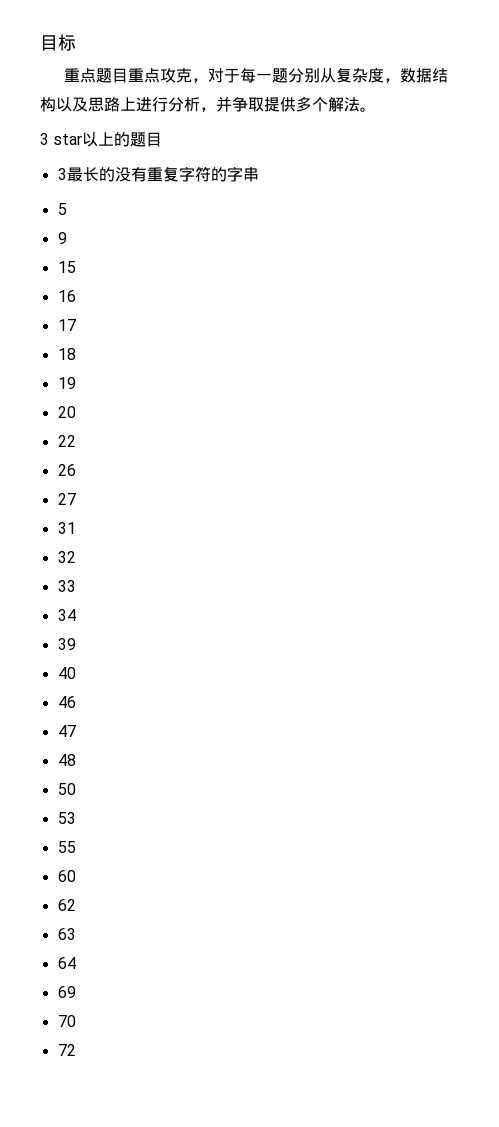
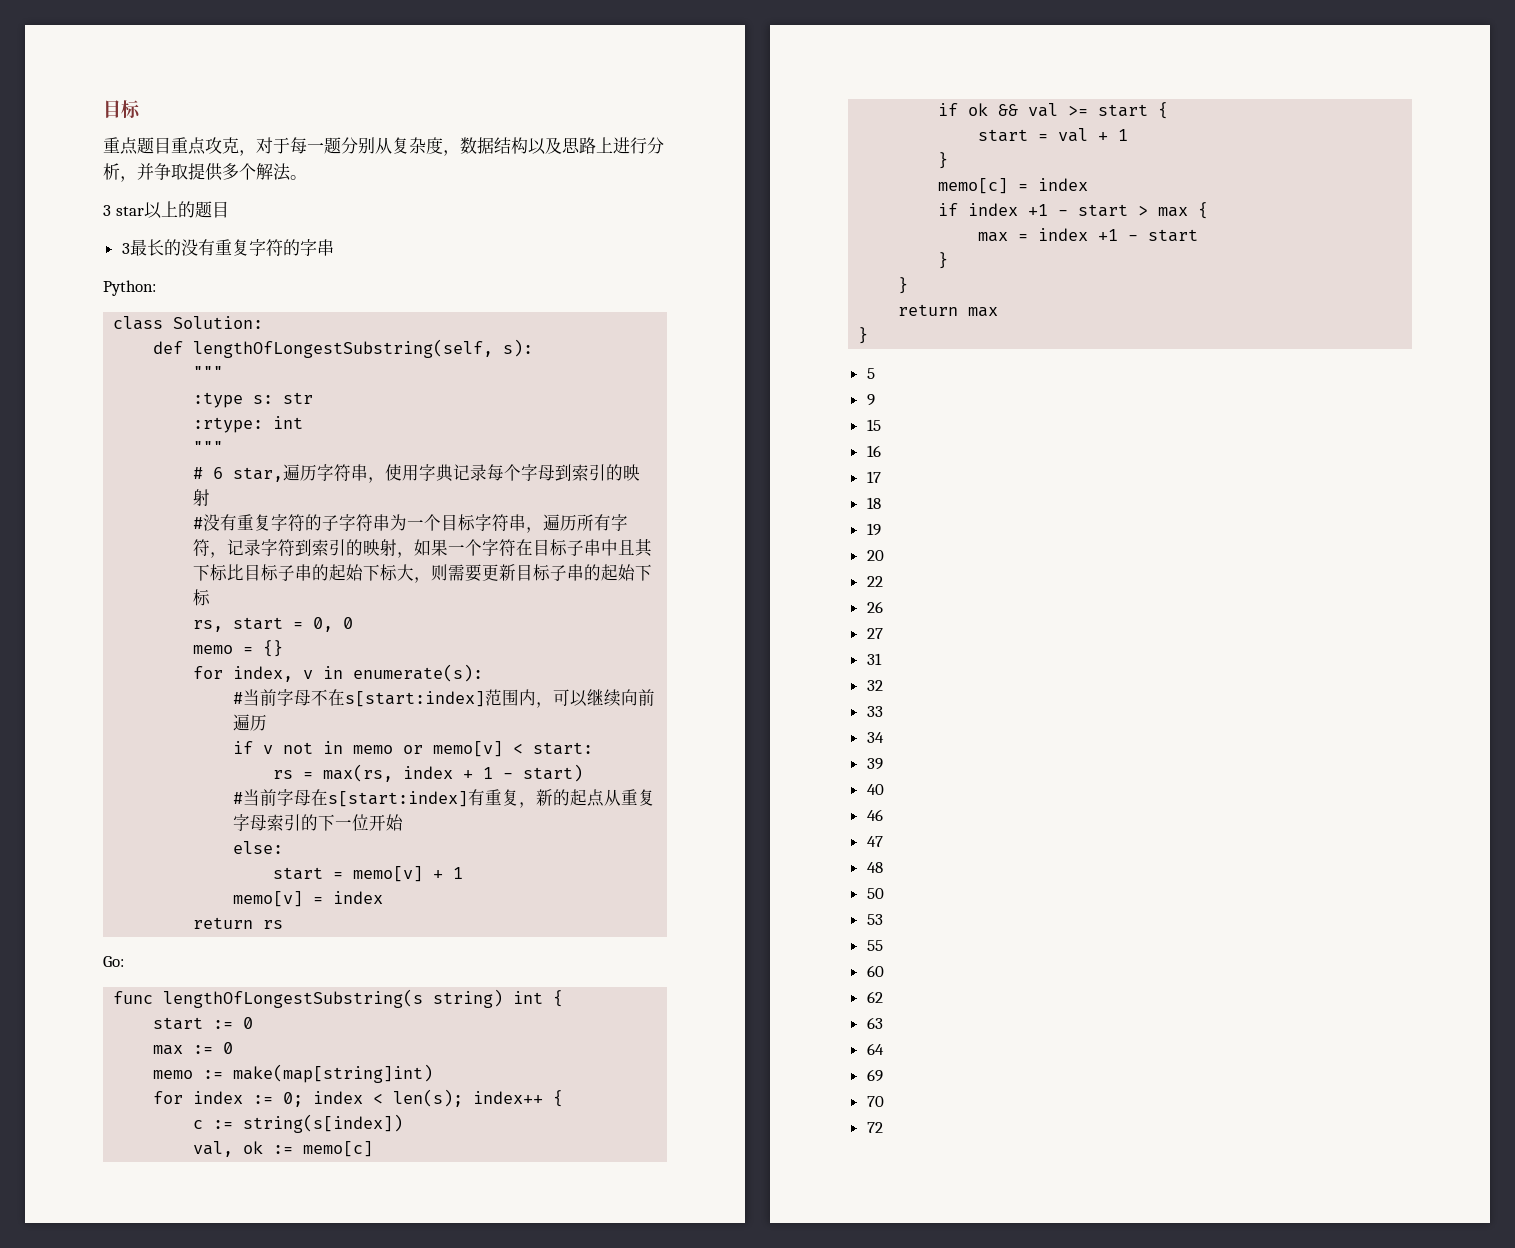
(259, 174) none -> [103,280,156,296] [113,316,264,330] [153,339,534,358] [193,366,224,379] [193,392,314,408] [193,416,304,433] [193,441,224,454] [193,464,641,483] [193,489,211,506] [193,514,629,533] [193,539,654,558] [193,564,653,583] [193,589,211,606] [193,617,354,632] [193,640,284,657] [193,664,484,682] [233,689,656,708] [233,714,268,731] [233,741,594,757] [273,764,584,782] [233,789,656,808] [233,814,404,831] [233,841,284,854] [273,866,464,882] [233,891,384,907] [193,917,284,929] [103,956,124,967] [113,989,564,1008] [153,1017,254,1030] [153,1042,234,1055] [153,1064,434,1083] [153,1089,564,1107] [193,1114,404,1133] [193,1141,374,1157] [938,102,1169,119] [978,128,1129,142] [938,152,949,169] [938,178,1089,194] [938,202,1209,219] [978,228,1199,242] [938,252,949,269] [898,277,909,294] [898,304,999,317] [858,327,869,344] // Python: // class Solution: // def lengthOfLongestSubstring(self, s): // """ // :type s: str // :rtype: int // """ // # 6 star,遍历字符串，使用字典记录每个字母到索引的映射 // #没有重复字符的子字符串为一个目标字符串，遍历所有字符，记录字符到索引的映射，如果一个字符在目标子串中且其下标比目标子串的起始下标大，则需要更新目标子串的起始下标 // rs, start = 0, 0 // memo = {} // for index, v in enumerate(s): // #当前字母不在s[start:index]范围内，可以继续向前遍历 // if v not in memo or memo[v] < start: // rs = max(rs, index + 1 - start) // #当前字母在s[start:index]有重复，新的起点从重复字母索引的下一位开始 // else: // start = memo[v] + 1 // memo[v] = index // return rs // Go: // func lengthOfLongestSubstring(s string) int { // start := 0 // max := 0 // memo := make(map[string]int) // for index := 0; index < len(s); index++ { // c := string(s[index]) // val, ok := memo[c] // if ok && val >= start { // start = val + 1 // } // memo[c] = index // if index +1 - start > max { // max = index +1 - start // } // } // return max // }

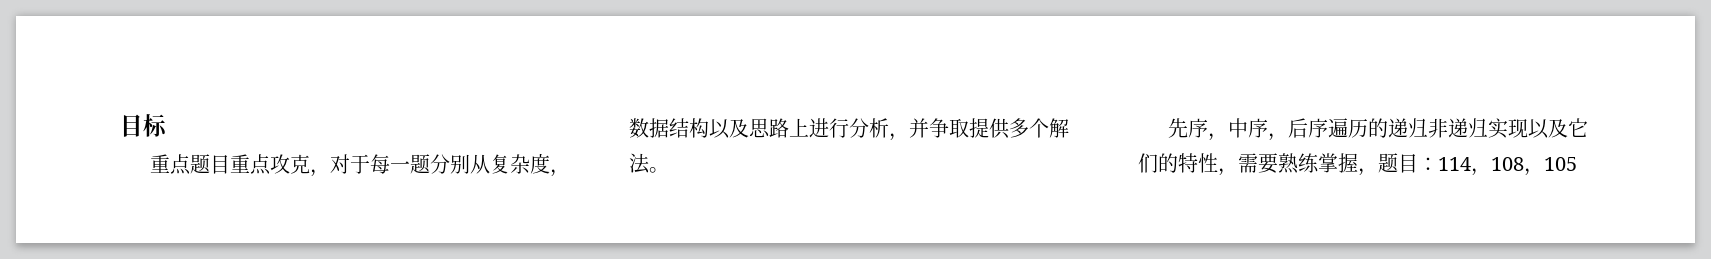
[103,201,229,219] [121,239,334,256] [103,280,156,296] [113,316,264,330] [153,339,534,358] [193,366,224,379] [193,392,314,408] [193,416,304,433] [193,441,224,454] [193,464,641,483] [193,489,211,506] [193,514,629,533] [193,539,654,558] [193,564,653,583] [193,589,211,606] [193,617,354,632] [193,640,284,657] [193,664,484,682] [233,689,656,708] [233,714,268,731] [233,741,594,757] [273,764,584,782] [233,789,656,808] [233,814,404,831] [233,841,284,854] [273,866,464,882] [233,891,384,907] [193,917,284,929] [103,956,124,967] [113,989,564,1008] [153,1017,254,1030] [153,1042,234,1055] [153,1064,434,1083] [153,1089,564,1107] [193,1114,404,1133] [193,1141,374,1157] [938,102,1169,119] [978,128,1129,142] [938,152,949,169] [938,178,1089,194] [938,202,1209,219] [978,228,1199,242] [938,252,949,269] [898,277,909,294] [898,304,999,317] [858,327,869,344] [866,368,875,379] [866,394,875,406] [866,419,881,431] [866,445,881,457] [866,471,881,483] [866,497,881,509] [866,523,881,536] [866,550,884,561] [866,576,883,587] [866,601,883,613] [866,628,883,639] [866,653,882,665] [866,680,883,691] [866,706,883,717] [866,732,884,743] [866,758,883,770] [866,784,884,795] [866,809,883,821] [866,836,883,847] [866,862,883,873] [866,888,884,899] [866,914,883,925] [866,940,883,951] [866,965,884,977] [866,991,883,1003] [866,1017,883,1029] [866,1043,884,1055] [866,1069,883,1082] [866,1096,884,1107] [866,1122,883,1133] 3 star以上的题目 // 3最长的没有重复字符的字串 // Python: // class Solution: // def lengthOfLongestSubstring(self, s): // """ // :type s: str // :rtype: int // """ // # 6 star,遍历字符串，使用字典记录每个字母到索引的映射 // #没有重复字符的子字符串为一个目标字符串，遍历所有字符，记录字符到索引的映射，如果一个字符在目标子串中且其下标比目标子串的起始下标大，则需要更新目标子串的起始下标 // rs, start = 0, 0 // memo = {} // for index, v in enumerate(s): // #当前字母不在s[start:index]范围内，可以继续向前遍历 // if v not in memo or memo[v] < start: // rs = max(rs, index + 1 - start) // #当前字母在s[start:index]有重复，新的起点从重复字母索引的下一位开始 // else: // start = memo[v] + 1 // memo[v] = index // return rs // Go: // func lengthOfLongestSubstring(s string) int { // start := 0 // max := 0 // memo := make(map[string]int) // for index := 0; index < len(s); index++ { // c := string(s[index]) // val, ok := memo[c] // if ok && val >= start { // start = val + 1 // } // memo[c] = index // if index +1 - start > max { // max = index +1 - start // } // } // return max // } // 5 // 9 // 15 // 16 // 17 // 18 // 19 // 20 // 22 // 26 // 27 // 31 // 32 // 33 // 34 // 39 // 40 // 46 // 47 // 48 // 50 // 53 // 55 // 60 // 62 // 63 // 64 // 69 // 70 // 72 -> [1167,118,1588,141] [1138,153,1577,176] 先序，中序，后序遍历的递归非递归实现以及它们的特性，需要熟练掌握，题目：114，108，105

